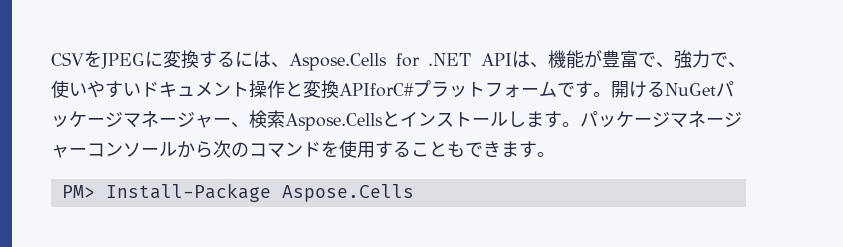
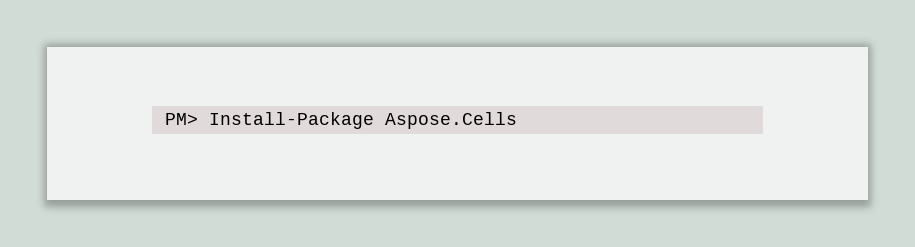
[51,50,746,71] [51,80,734,99] [51,110,742,131] [51,140,555,158] CSVをJPEGに変換するには、Aspose.Cells for .NET APIは、機能が豊富で、強力で、使いやすいドキュメント操作と変換APIforC#プラットフォームです。開けるNuGetパッケージマネージャー、検索Aspose.Cellsとインストールします。パッケージマネージャーコンソールから次のコマンドを使用することもできます。 // -> (164, 119) none

